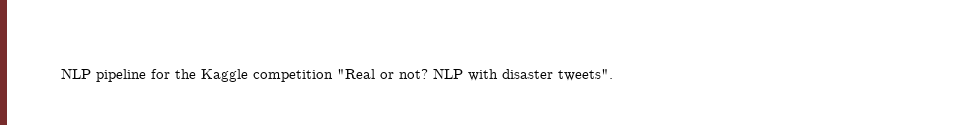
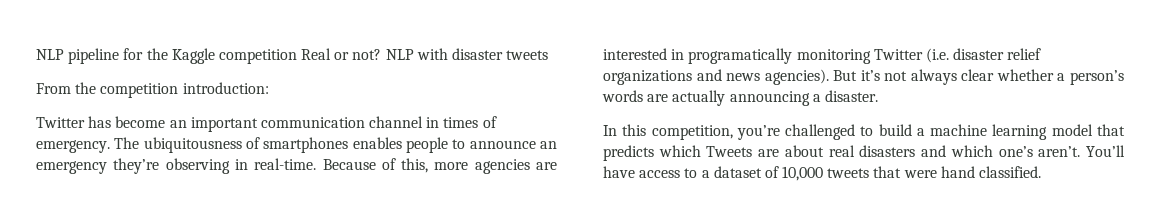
[337,69,375,79] "Real -> [301,48,332,60] Real
[558,69,613,81] tweets". -> [506,50,549,60] [36,82,269,98] [36,116,497,132] [36,137,557,153] [36,158,558,174] [603,48,1042,64] [603,69,1124,85] [602,90,878,106] [603,124,1125,140] [603,145,1125,161] [603,166,1042,181] tweets // From the competition introduction: // Twitter has become an important communication channel in times of emergency. The ubiquitousness of smartphones enables people to announce an emergency they’re observing in real-time. Because of this, more agencies are interested in programatically monitoring Twitter (i.e. disaster relief organizations and news agencies). But it’s not always clear whether a person’s words are actually announcing a disaster. // In this competition, you’re challenged to build a machine learning model that predicts which Tweets are about real disasters and which one’s aren’t. You’ll have access to a dataset of 10,000 tweets that were hand classified.

